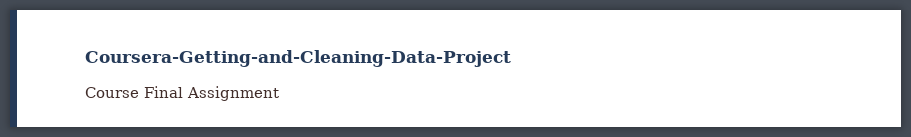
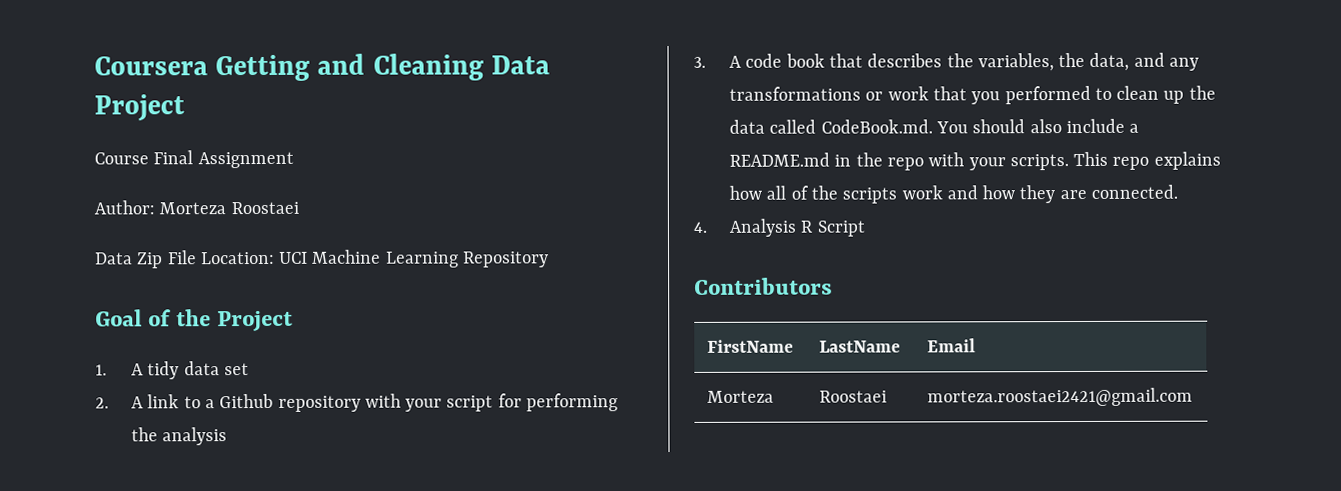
[85,50,511,67] [85,86,279,101] Coursera-Getting-and-Cleaning-Data-Project // Course Final Assignment -> [94,53,550,82] [94,94,185,122] [94,150,294,169] [94,200,299,215] [95,249,549,269] [95,309,294,332] [95,361,250,380] [95,393,618,412] [131,427,228,446] [693,52,1199,72] [729,85,1216,105] [729,118,1140,134] [729,151,1221,171] [729,184,1178,204] [693,218,865,237] [694,277,833,295] [706,339,794,353] [818,340,901,353] [926,338,976,353] [706,390,774,403] [818,390,887,403] [926,387,1193,407] Coursera Getting and Cleaning Data Project // Course Final Assignment // Author: Morteza Roostaei // Data Zip File Location: UCI Machine Learning Repository // Goal of the Project // 1. A tidy data set // 2. A link to a Github repository with your script for performing the analysis // 3. A code book that describes the variables, the data, and any transformations or work that you performed to clean up the data called CodeBook.md. You should also include a README.md in the repo with your scripts. This repo explains how all of the scripts work and how they are connected. // 4. Analysis R Script // Contributors // FirstName | LastName | Email // Morteza | Roostaei | morteza.roostaei2421@gmail.com

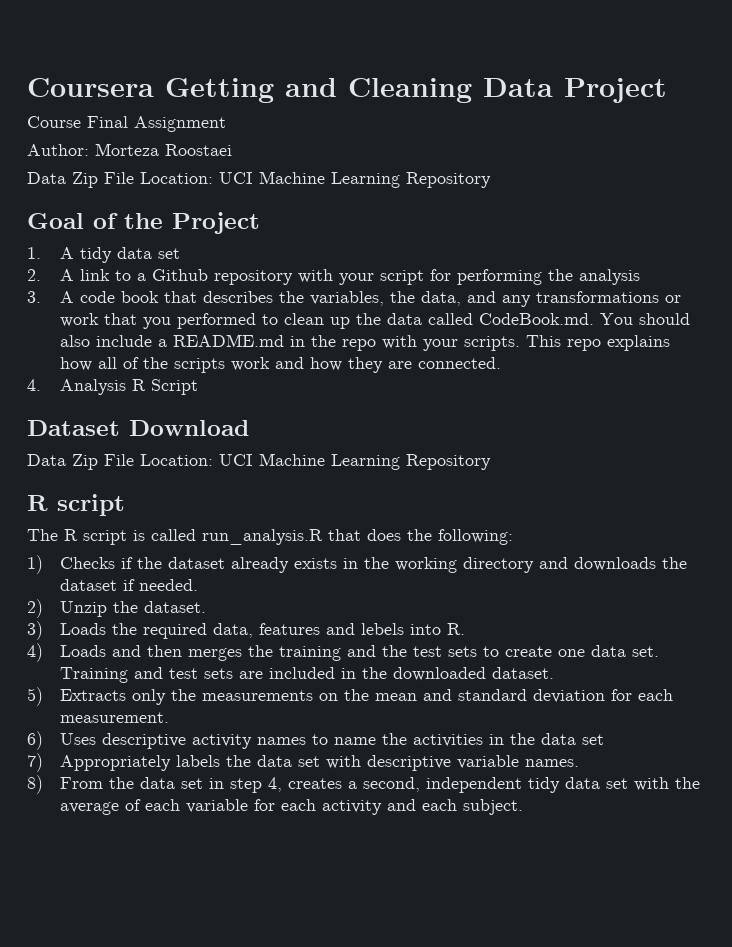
[694,277,833,295] [706,339,794,353] [818,340,901,353] [926,338,976,353] [706,390,774,403] [818,390,887,403] [926,387,1193,407] Contributors // FirstName | LastName | Email // Morteza | Roostaei | morteza.roostaei2421@gmail.com -> [27,420,249,436] [27,453,491,470] [27,494,125,516] [27,529,513,545] [27,555,687,574] [59,579,198,591] [27,599,206,618] [27,621,465,640] [27,643,659,662] [59,667,554,683] [27,687,673,706] [59,712,169,723] [27,731,604,750] [27,753,579,772] [27,775,700,794] [59,799,523,815] Dataset Download // Data Zip File Location: UCI Machine Learning Repository // R script // The R script is called run_analysis.R that does the following: // 1) Checks if the dataset already exists in the working directory and downloads the dataset if needed. // 2) Unzip the dataset. // 3) Loads the required data, features and lebels into R. // 4) Loads and then merges the training and the test sets to create one data set. Training and test sets are included in the downloaded dataset. // 5) Extracts only the measurements on the mean and standard deviation for each measurement. // 6) Uses descriptive activity names to name the activities in the data set // 7) Appropriately labels the data set with descriptive variable names. // 8) From the data set in step 4, creates a second, independent tidy data set with the average of each variable for each activity and each subject.

